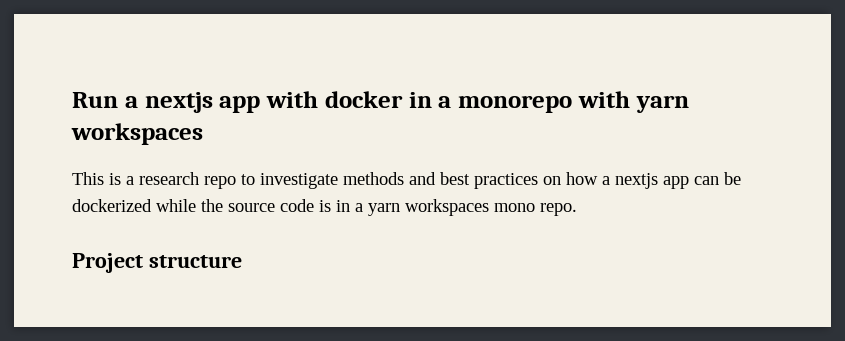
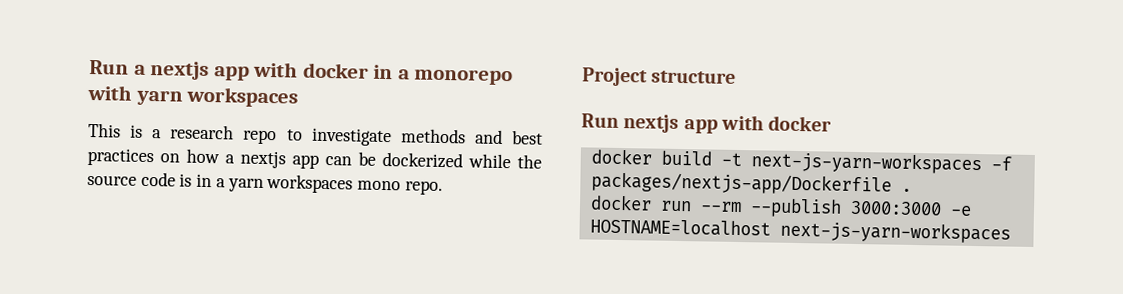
(242, 261) none -> [581,113,833,134] [590,148,1012,175] [590,171,912,196] [589,194,972,218] [589,218,1011,244] // Run nextjs app with docker // docker build -t next-js-yarn-workspaces -f packages/nextjs-app/Dockerfile . // docker run --rm --publish 3000:3000 -e HOSTNAME=localhost next-js-yarn-workspaces

